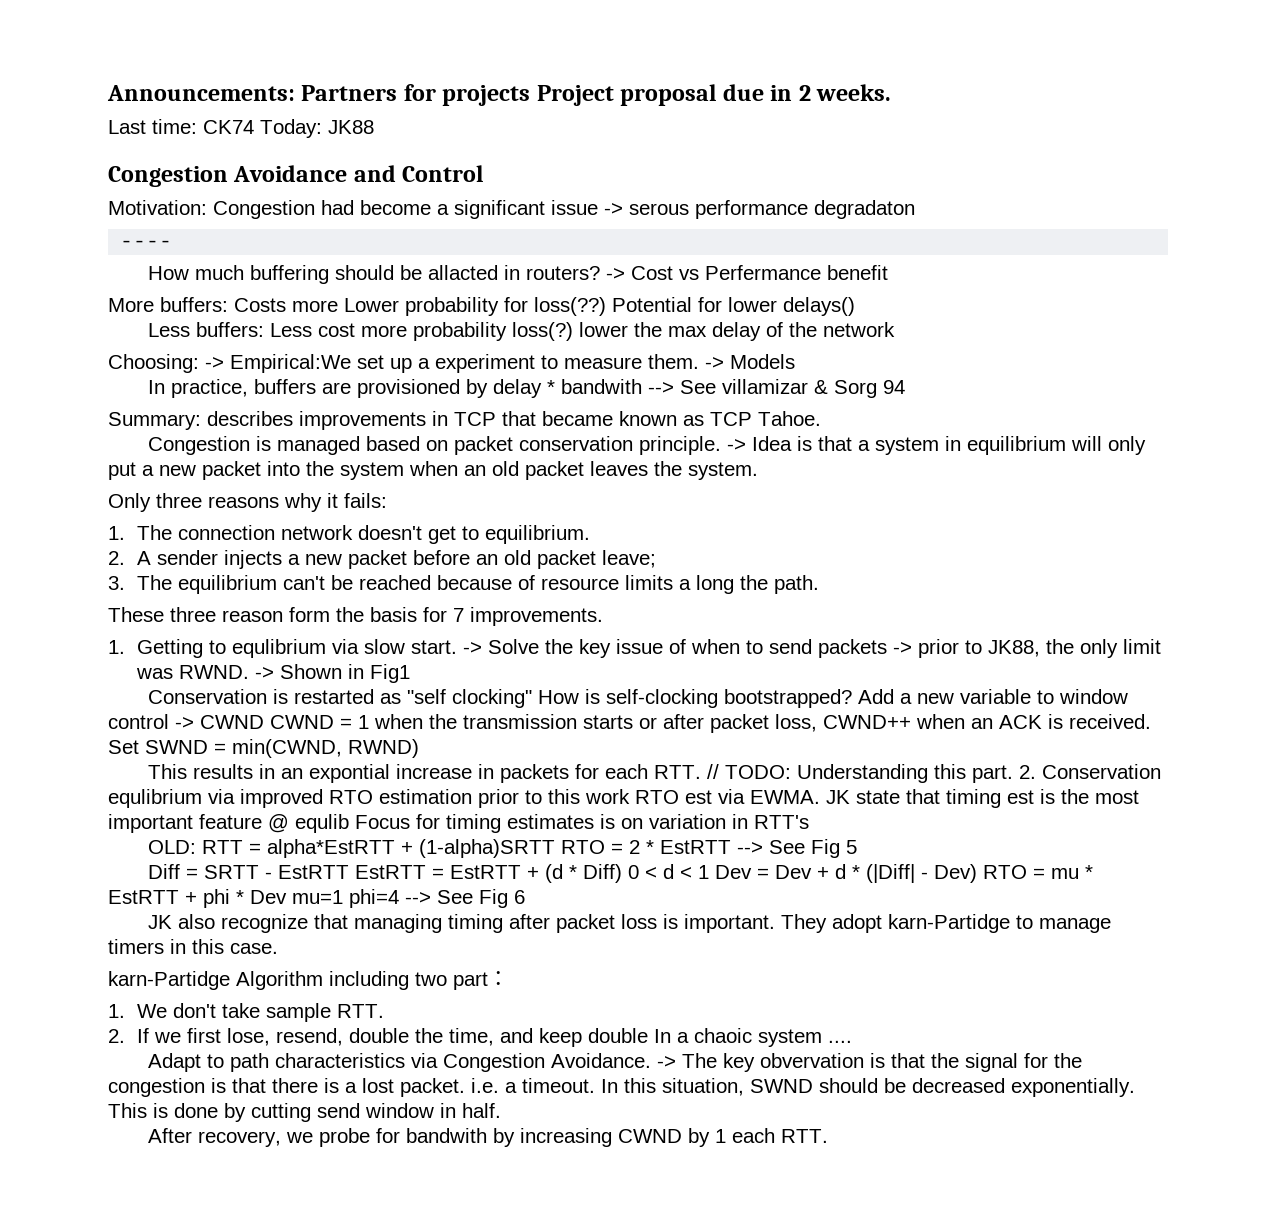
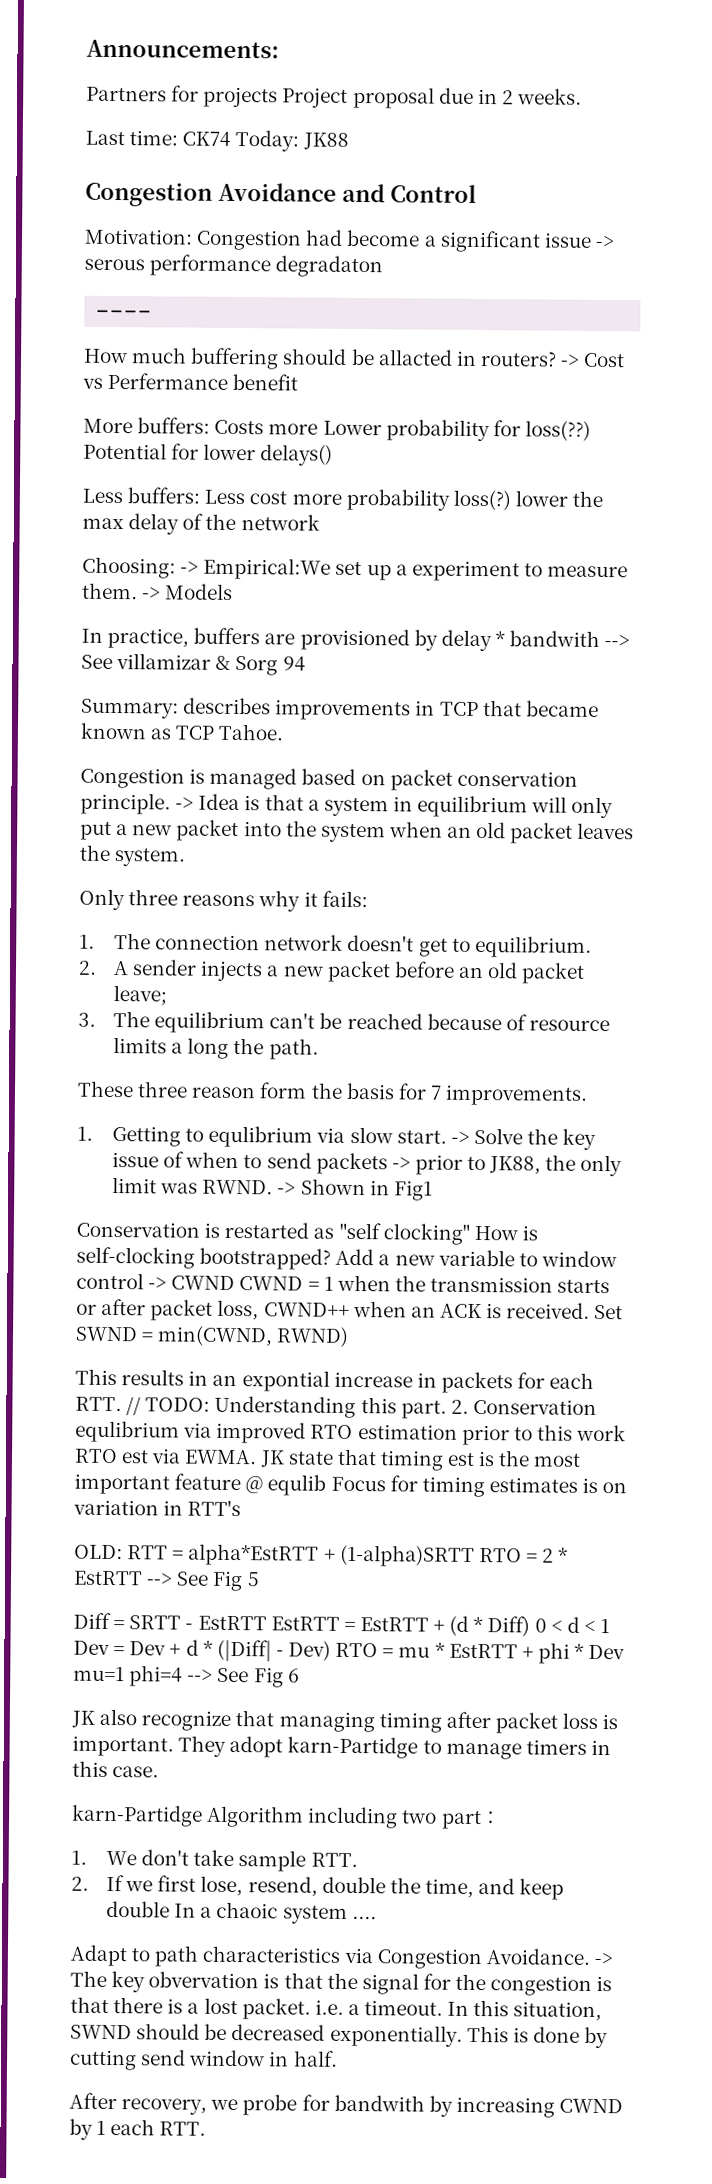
(295, 93) none -> (279, 49) //

